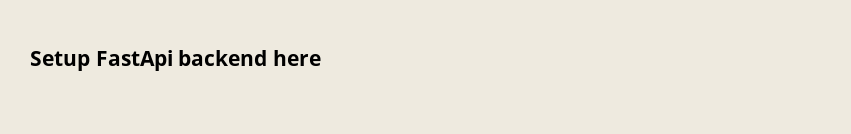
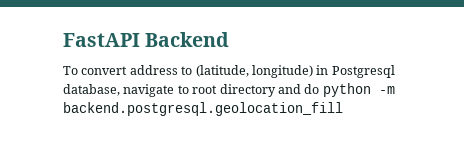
[30,50,322,71] Setup FastApi backend here -> [63,32,230,47] [63,65,395,78] [63,83,395,97] [63,102,343,116] FastAPI Backend // To convert address to (latitude, longitude) in Postgresql database, navigate to root directory and do python -m backend.postgresql.geolocation_fill

